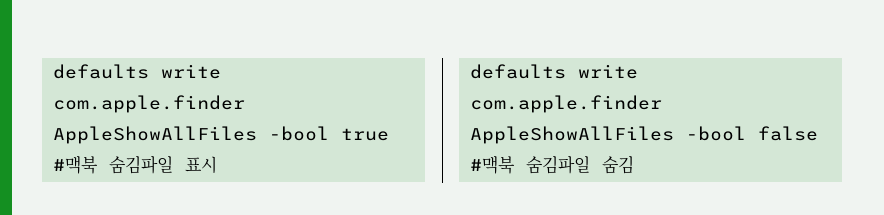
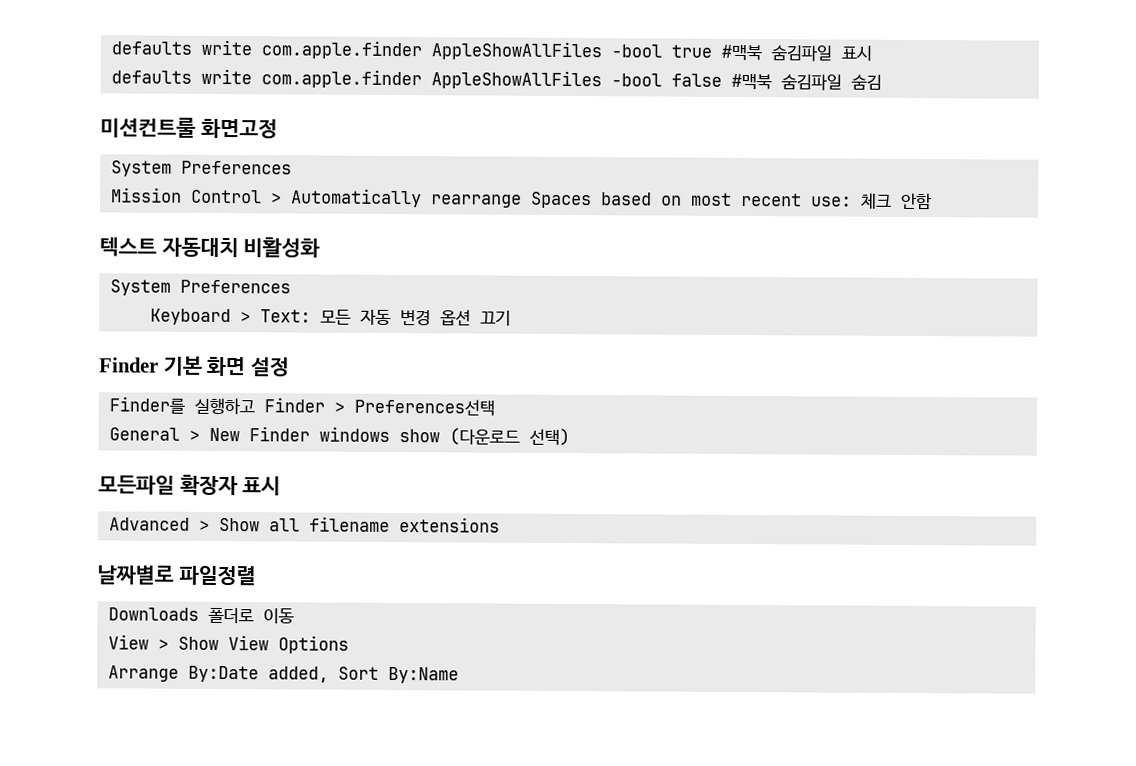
(634, 165) none -> [100,117,278,139] [111,160,293,177] [111,187,933,210] [99,237,321,258] [110,279,292,296] [150,308,512,326] [99,355,290,377] [109,396,496,416] [109,426,571,447] [98,474,282,497] [109,516,501,533] [97,564,256,586] [108,607,295,624] [108,634,350,654] [108,665,460,684] // 미션컨트룰 화면고정 // System Preferences // Mission Control > Automatically rearrange Spaces based on most recent use: 체크 안함 // 텍스트 자동대치 비활성화 // System Preferences // Keyboard > Text: 모든 자동 변경 옵션 끄기 // Finder 기본 화면 설정 // Finder를 실행하고 Finder > Preferences선택 // General > New Finder windows show (다운로드 선택) // 모든파일 확장자 표시 // Advanced > Show all filename extensions // 날짜별로 파일정렬 // Downloads 폴더로 이동 // View > Show View Options // Arrange By:Date added, Sort By:Name

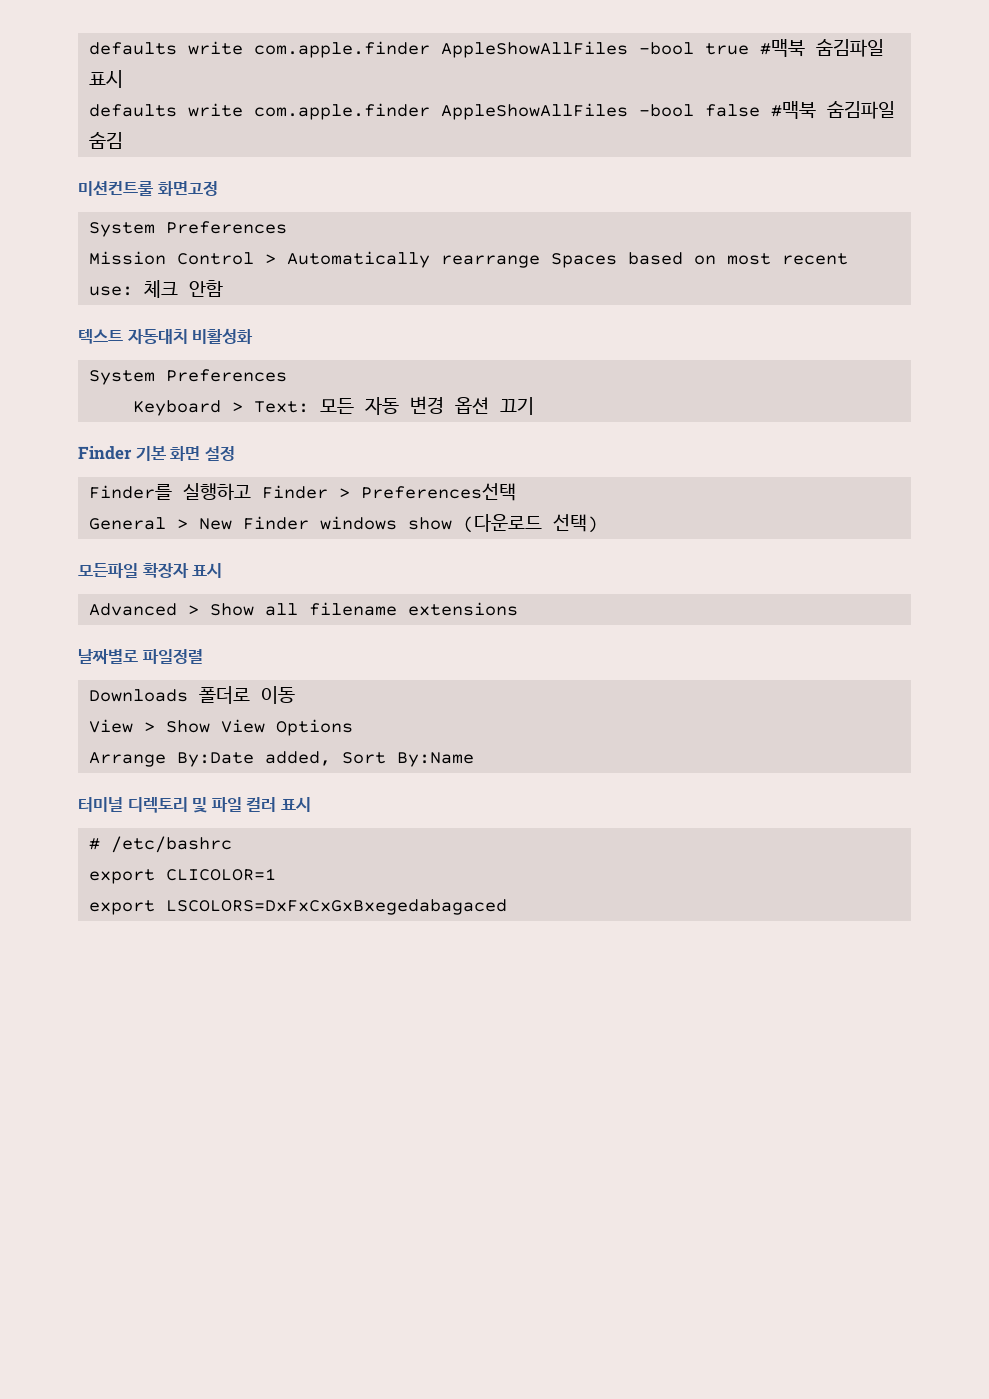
(460, 675) none -> [78,797,311,813] [88,836,232,853] [88,868,276,884] [88,899,507,915] // 터미널 디렉토리 및 파일 컬러 표시 // # /etc/bashrc // export CLICOLOR=1 // export LSCOLORS=DxFxCxGxBxegedabagaced

